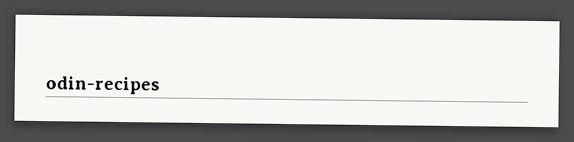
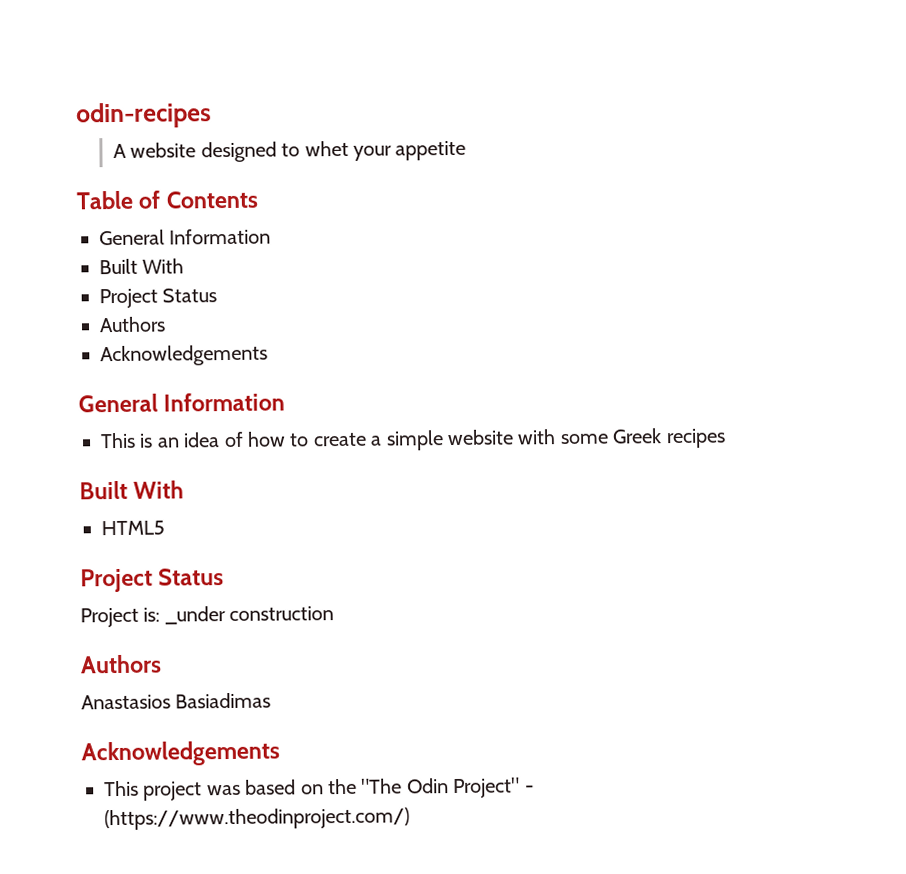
(160, 85) none -> [112,140,467,163] [76,190,258,210] [99,228,272,246] [99,258,185,275] [99,288,218,309] [99,316,166,333] [100,344,268,367] [78,392,286,413] [100,428,726,451] [79,480,185,500] [101,520,165,536] [80,568,225,593] [80,606,335,628] [80,654,162,674] [81,692,272,710] [81,740,280,767] [104,777,534,801] [104,807,410,831] // A website designed to whet your appetite // Table of Contents // General Information // Built With // Project Status // Authors // Acknowledgements // General Information // This is an idea of how to create a simple website with some Greek recipes // Built With // HTML5 // Project Status // Project is: _under construction // Authors // Anastasios Basiadimas // Acknowledgements // This project was based on the "The Odin Project" - (https://www.theodinproject.com/)

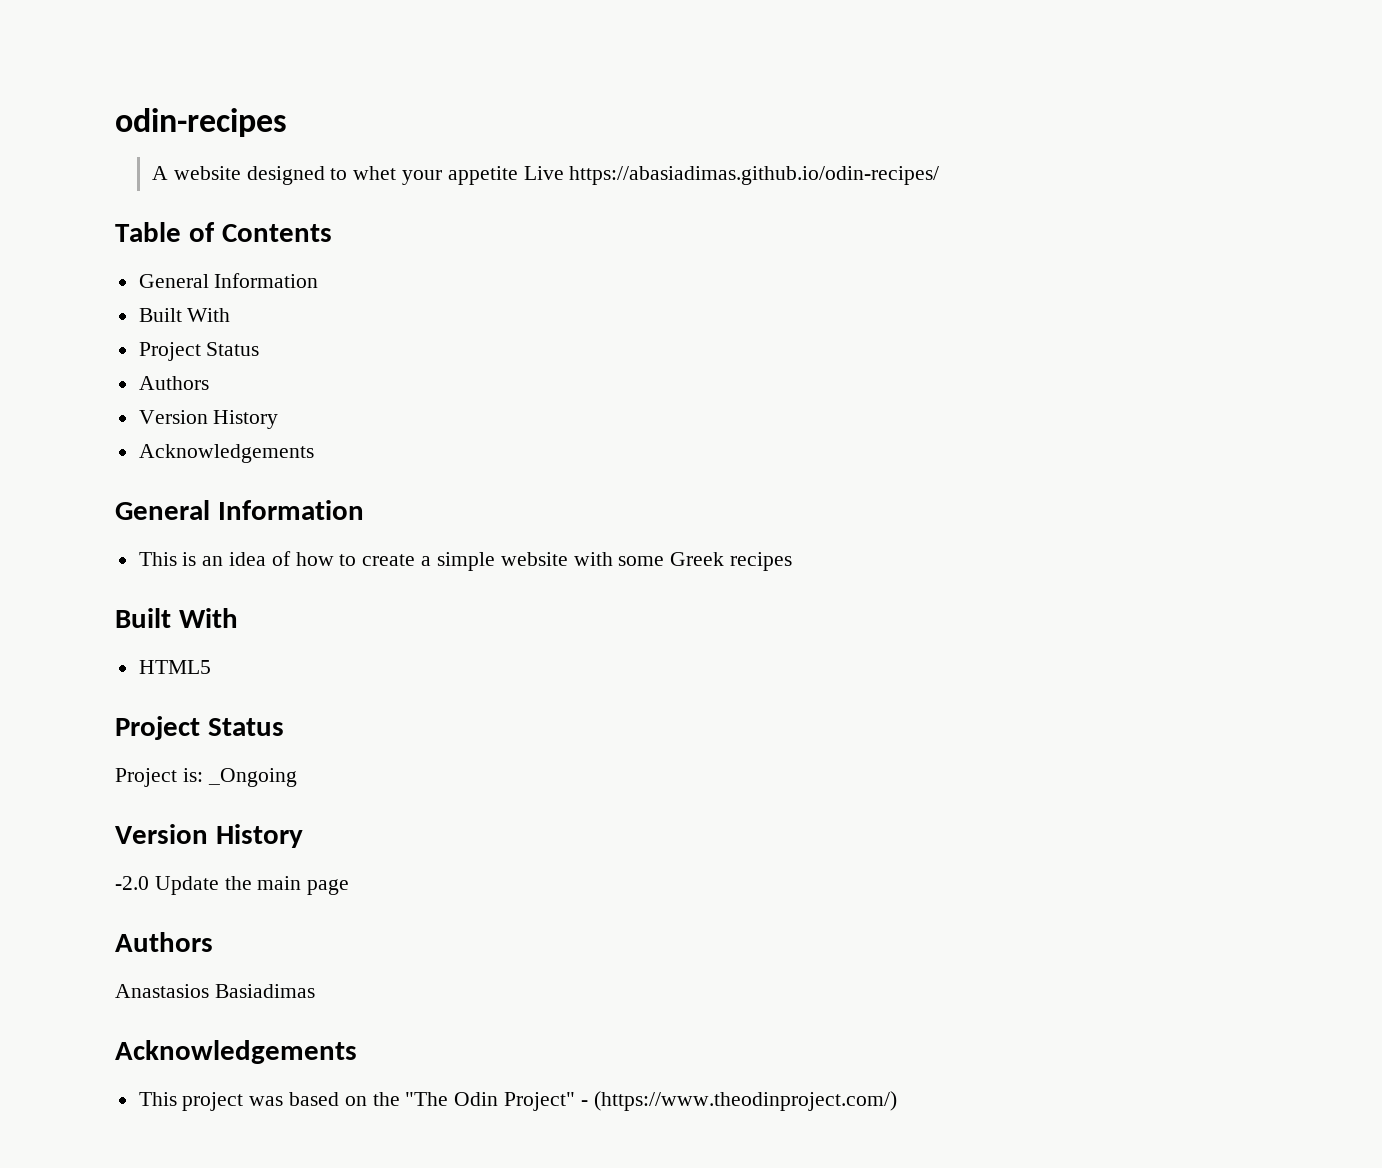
(467, 150) none -> [523,166,940,185] Live https://abasiadimas.github.io/odin-recipes/
(166, 324) none -> [138,410,279,429] // Version History
[164,606,335,625] _under construction -> [207,768,297,787] [115,824,303,848] [115,876,350,895] _Ongoing // Version History // -2.0 Update the main page

